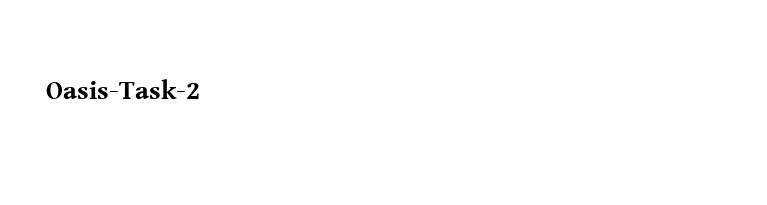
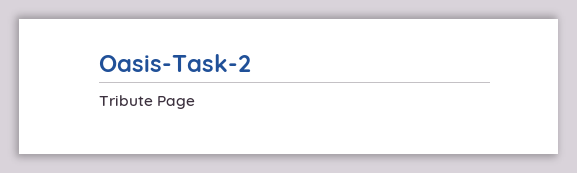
(200, 89) none -> [99,95,196,109] // Tribute Page

